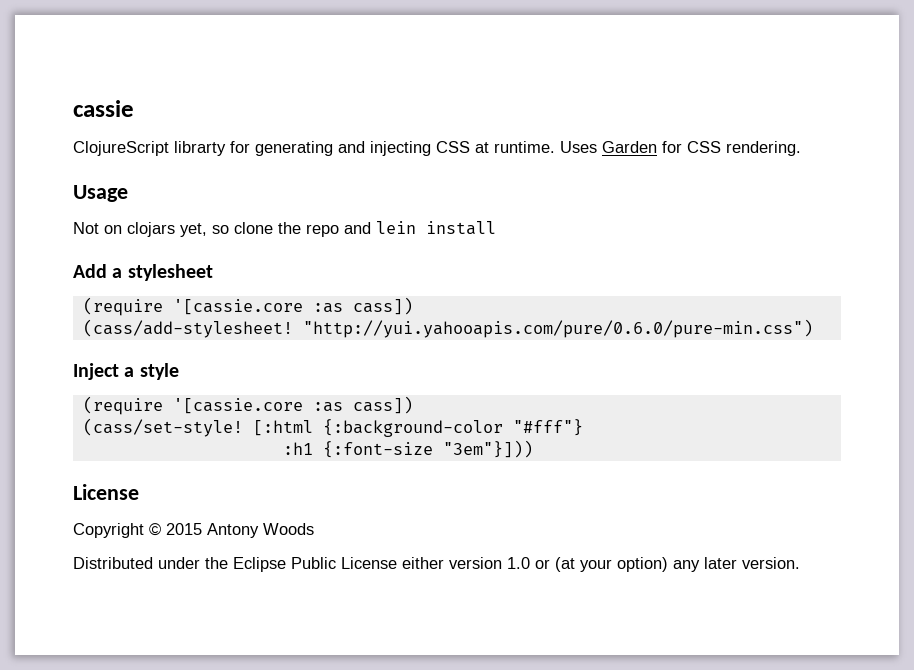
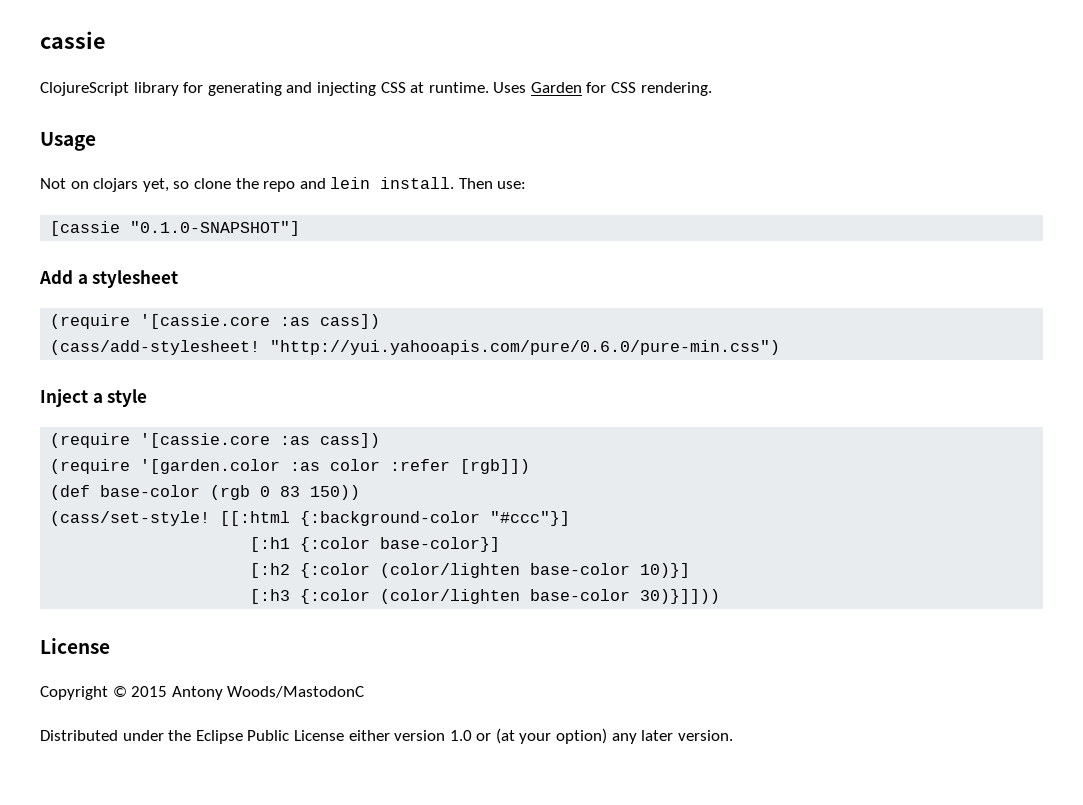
[174,141,226,156] librarty -> [133,82,179,96] library
[426,221,496,235] install -> [380,177,527,189] [50,221,301,236] install. Then use: // [cassie "0.1.0-SNAPSHOT"]
[82,418,583,437] [282,440,533,458] (cass/set-style! [:html {:background-color "#fff"} // :h1 {:font-size "3em"}])) -> [50,459,531,474] [50,485,361,500] [50,511,571,526] [250,537,501,552] [250,563,691,578] [250,589,721,604] (require '[garden.color :as color :refer [rgb]]) // (def base-color (rgb 0 83 150)) // (cass/set-style! [[:html {:background-color "#ccc"}] // [:h1 {:color base-color}] // [:h2 {:color (color/lighten base-color 10)}] // [:h3 {:color (color/lighten base-color 30)}]]))
[263,523,314,535] Woods -> [227,686,365,698] Woods/MastodonC

